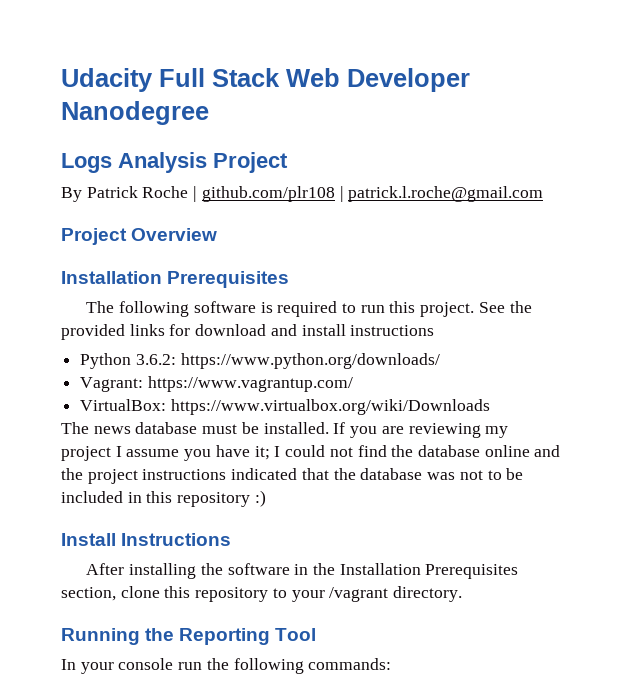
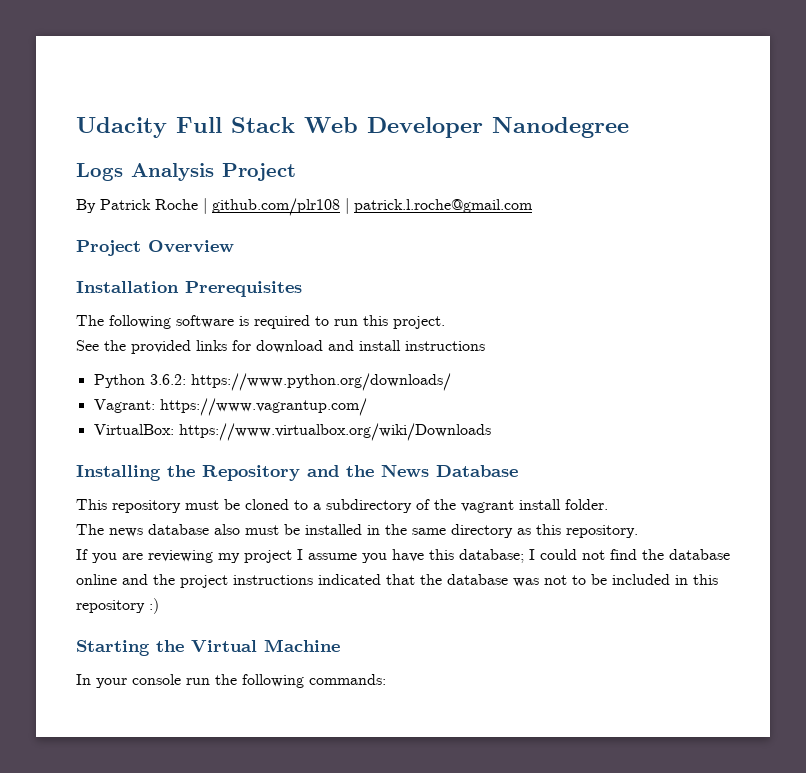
(475, 309) none -> (445, 322) //
(490, 407) none -> [76,464,518,481] [76,499,608,513] // Installing the Repository and the News Database // This repository must be cloned to a subdirectory of the vagrant install folder.
[202,422,329,434] must be installed. -> [214,524,638,538] also must be installed in the same directory as this repository. //
[254,446,270,460] it; -> [429,549,524,563] this database;
[61,533,232,546] [86,563,519,579] [61,586,463,602] [61,628,317,645] Install Instructions // After installing the software in the Installation Prerequisites section, clone this repository to your /vagrant directory. // Running the Reporting Tool -> [76,639,340,656] Starting the Virtual Machine

